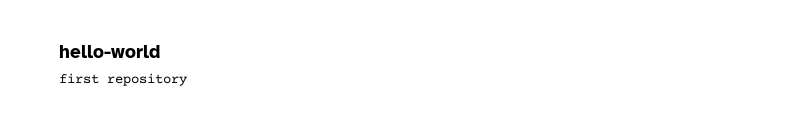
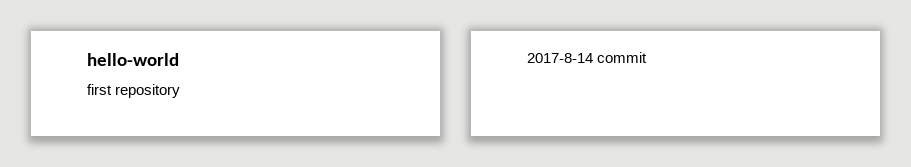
(188, 79) none -> [527,52,648,63] // 2017-8-14 commit

